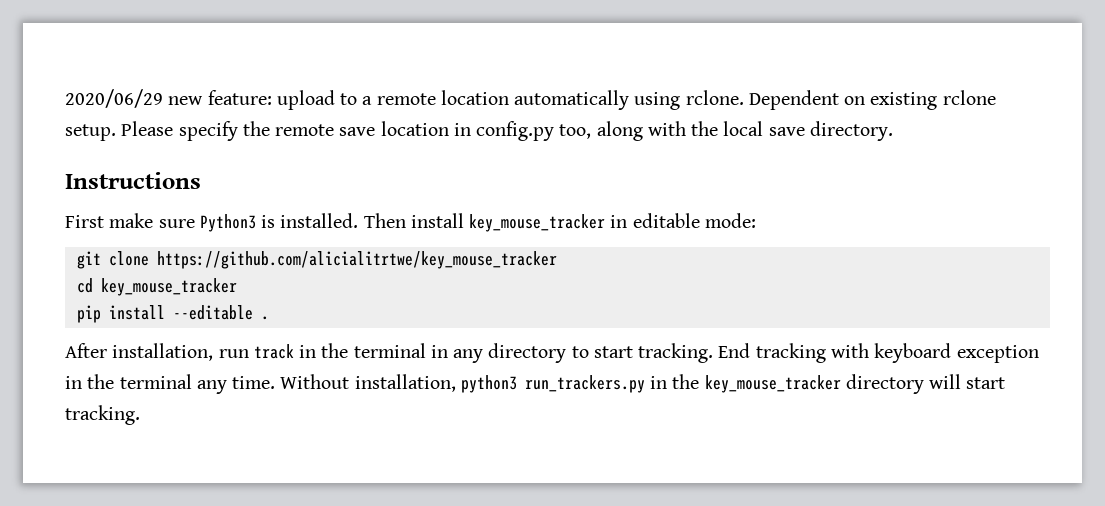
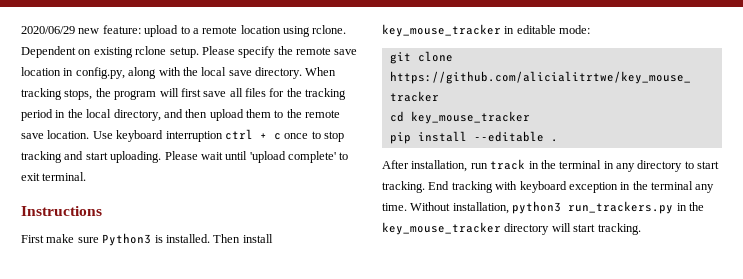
[514,90,630,110] automatically -> (281, 29) none
[476,121,592,141] config.py too, -> [75,67,125,79] config.py,
(893, 131) none -> [305,67,337,76] [21,88,347,100] [21,109,341,121] [21,129,344,142] [21,151,349,163] [21,172,87,181] When tracking stops, the program will first save all files for the tracking period in the local directory, and then upload them to the remote save location. Use keyboard interruption ctrl + c once to stop tracking and start uploading. Please wait until 'upload complete' to exit terminal.

